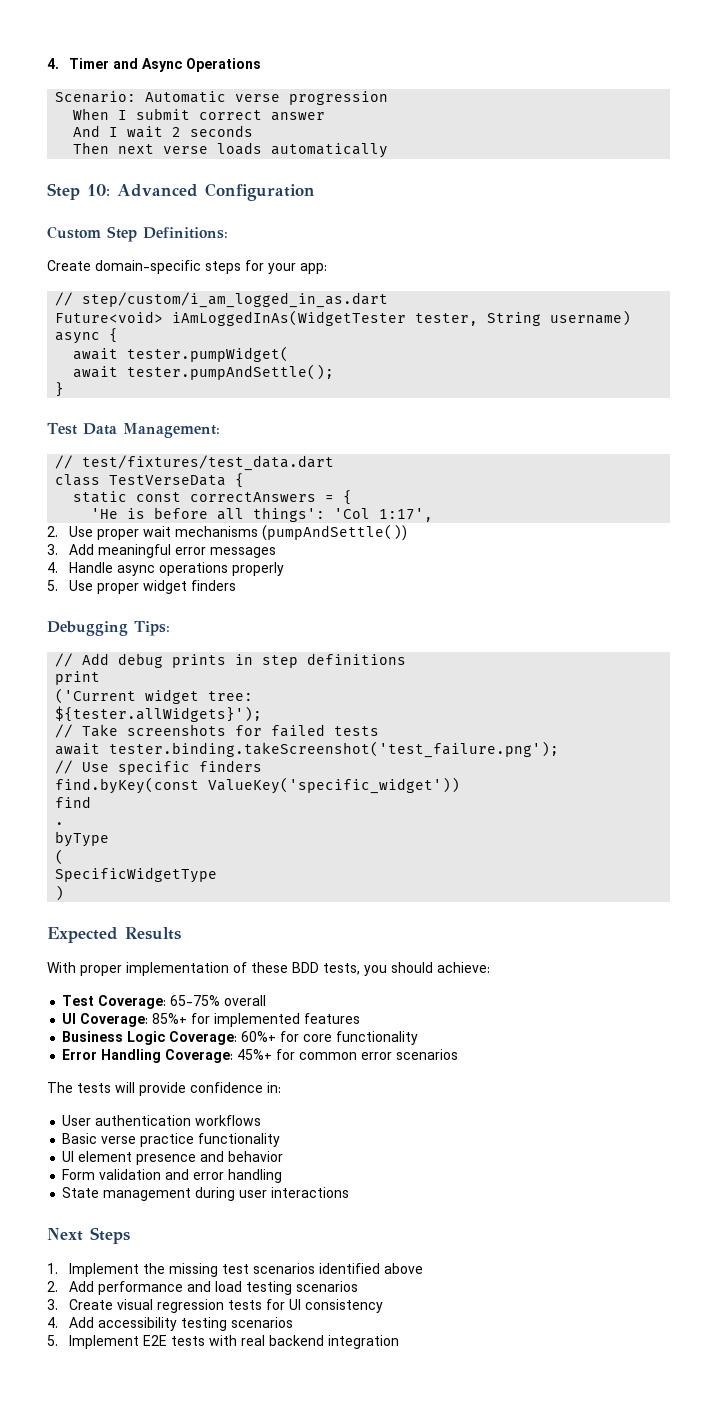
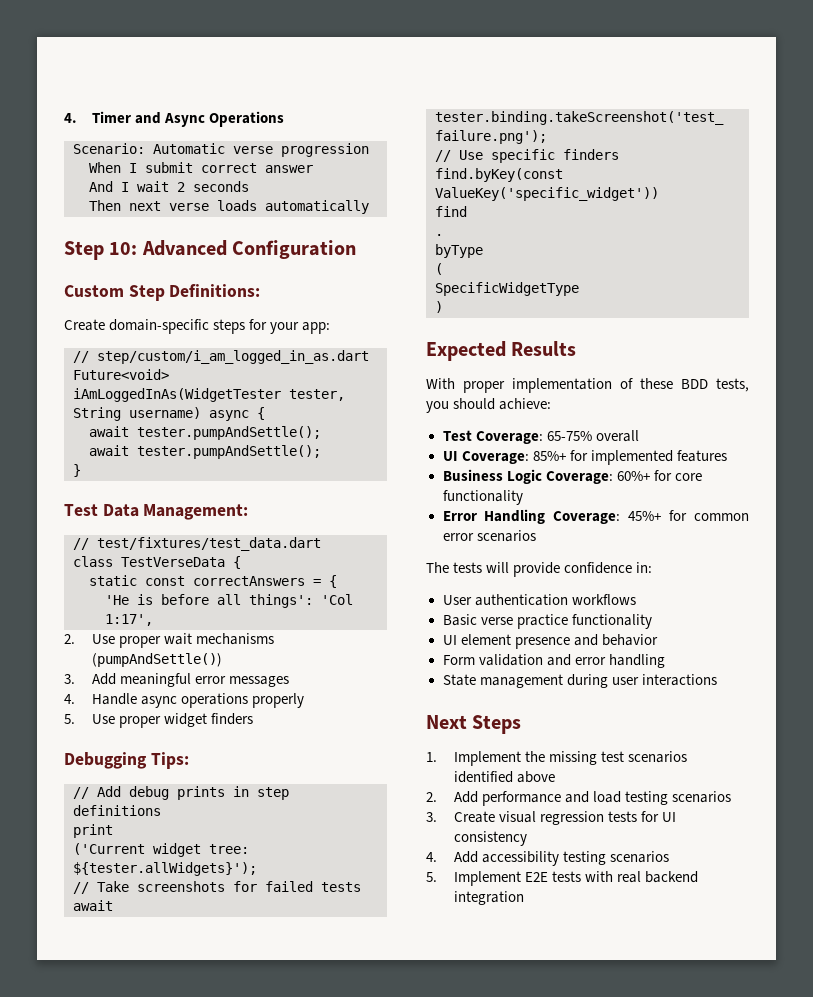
[127,346,290,362] tester.pumpWidget( -> [137,426,321,440] tester.pumpAndSettle();

